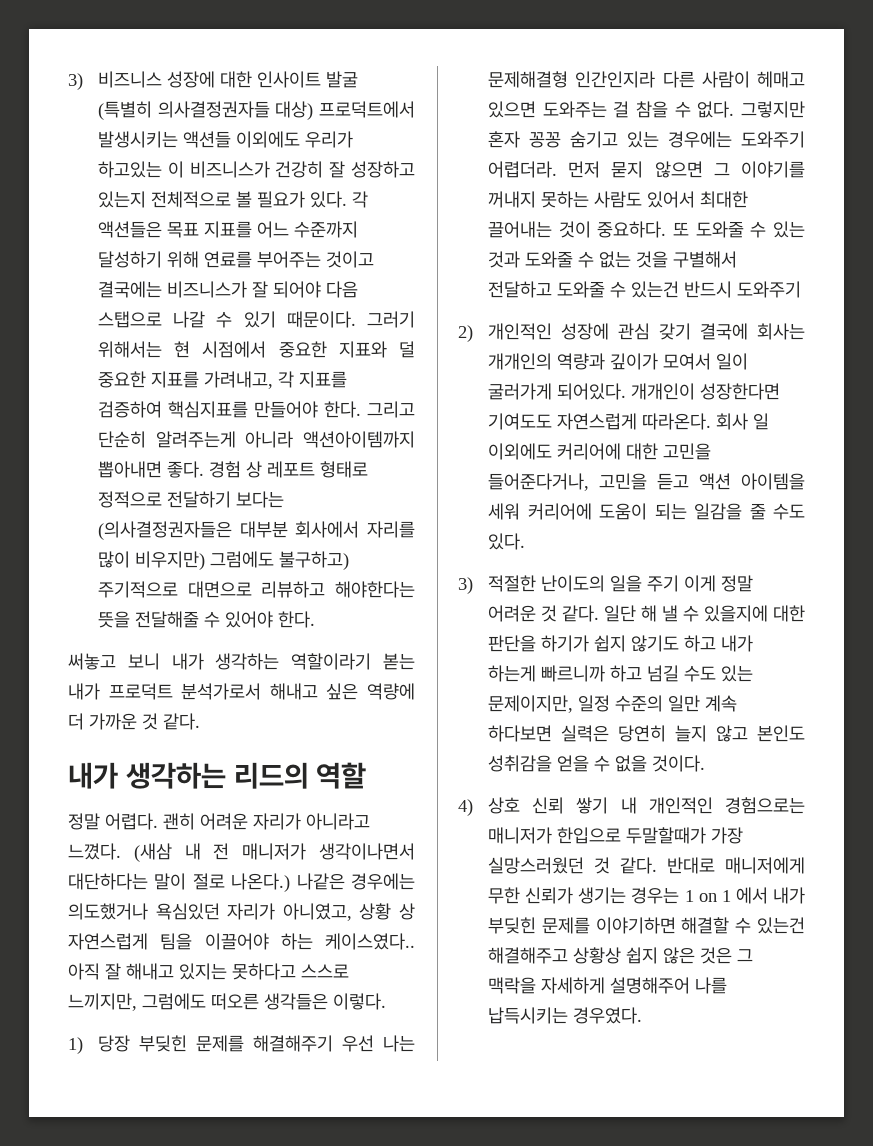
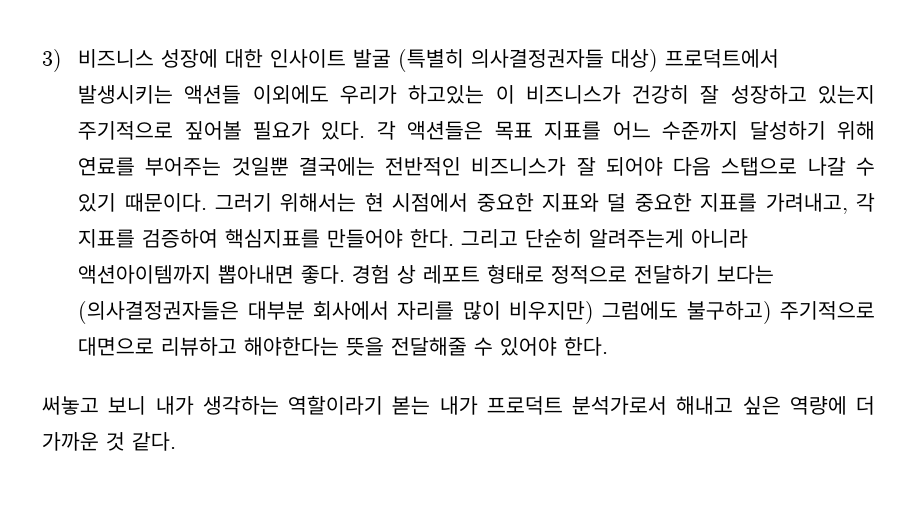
[150,191,252,208] 전체적으로 볼 -> [78,121,242,140] 주기적으로 짚어볼
[325,251,374,268] [97,281,162,298] 것이고 결국에는 -> [231,157,462,176] 것일뿐 결국에는 전반적인
[68,762,367,789] [68,813,370,830] [68,843,415,862] [68,873,415,892] [68,903,415,921] [68,933,415,950] [68,963,349,980] [68,993,386,1011] [68,1035,415,1054] [487,71,805,88] [487,101,805,118] [487,131,805,148] [487,161,805,178] [487,191,748,208] [487,221,805,238] [487,251,737,268] [487,281,801,298] [458,323,805,342] [487,353,748,370] [487,383,780,400] [487,413,769,430] [487,443,711,460] [487,473,805,491] [487,503,805,520] [487,533,525,550] [458,575,753,594] [487,605,805,622] [487,635,753,652] [487,665,753,682] [487,695,737,713] [487,725,805,742] [487,755,705,772] [458,797,805,816] [487,827,743,844] [487,857,805,874] [487,887,805,904] [487,917,805,934] [487,947,753,964] [487,977,727,994] [487,1007,642,1024] // 내가 생각하는 리드의 역할 // 정말 어렵다. 괜히 어려운 자리가 아니라고 느꼈다. (새삼 내 전 매니저가 생각이나면서 대단하다는 말이 절로 나온다.) 나같은 경우에는 의도했거나 욕심있던 자리가 아니였고, 상황 상 자연스럽게 팀을 이끌어야 하는 케이스였다.. 아직 잘 해내고 있지는 못하다고 스스로 느끼지만, 그럼에도 떠오른 생각들은 이렇다. // 1) 당장 부딪힌 문제를 해결해주기 우선 나는 문제해결형 인간인지라 다른 사람이 헤매고 있으면 도와주는 걸 참을 수 없다. 그렇지만 혼자 꽁꽁 숨기고 있는 경우에는 도와주기 어렵더라. 먼저 묻지 않으면 그 이야기를 꺼내지 못하는 사람도 있어서 최대한 끌어내는 것이 중요하다. 또 도와줄 수 있는 것과 도와줄 수 없는 것을 구별해서 전달하고 도와줄 수 있는건 반드시 도와주기 // 2) 개인적인 성장에 관심 갖기 결국에 회사는 개개인의 역량과 깊이가 모여서 일이 굴러가게 되어있다. 개개인이 성장한다면 기여도도 자연스럽게 따라온다. 회사 일 이외에도 커리어에 대한 고민을 들어준다거나, 고민을 듣고 액션 아이템을 세워 커리어에 도움이 되는 일감을 줄 수도 있다. // 3) 적절한 난이도의 일을 주기 이게 정말 어려운 것 같다. 일단 해 낼 수 있을지에 대한 판단을 하기가 쉽지 않기도 하고 내가 하는게 빠르니까 하고 넘길 수도 있는 문제이지만, 일정 수준의 일만 계속 하다보면 실력은 당연히 늘지 않고 본인도 성취감을 얻을 수 없을 것이다. // 4) 상호 신뢰 쌓기 내 개인적인 경험으로는 매니저가 한입으로 두말할때가 가장 실망스러웠던 것 같다. 반대로 매니저에게 무한 신뢰가 생기는 경우는 1 on 1 에서 내가 부딪힌 문제를 이야기하면 해결할 수 있는건 해결해주고 상황상 쉽지 않은 것은 그 맥락을 자세하게 설명해주어 나를 납득시키는 경우였다. -> (176, 441) none

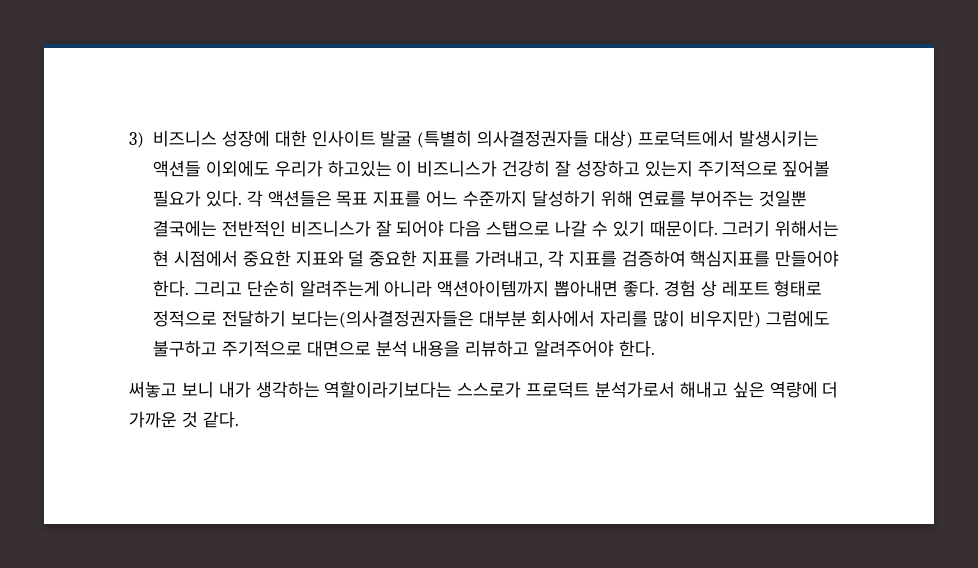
[717,265,775,284] [78,301,240,324] 보다는 (의사결정권자들은 -> [290,310,474,328] 보다는(의사결정권자들은
[686,301,772,324] 불구하고) -> [153,340,217,357] 불구하고
[161,337,558,356] 리뷰하고 해야한다는 뜻을 전달해줄 수 있어야 -> [375,340,615,357] 분석 내용을 리뷰하고 알려주어야
[288,395,478,415] 역할이라기 볻는 내가 -> [324,381,522,398] 역할이라기보다는 스스로가

